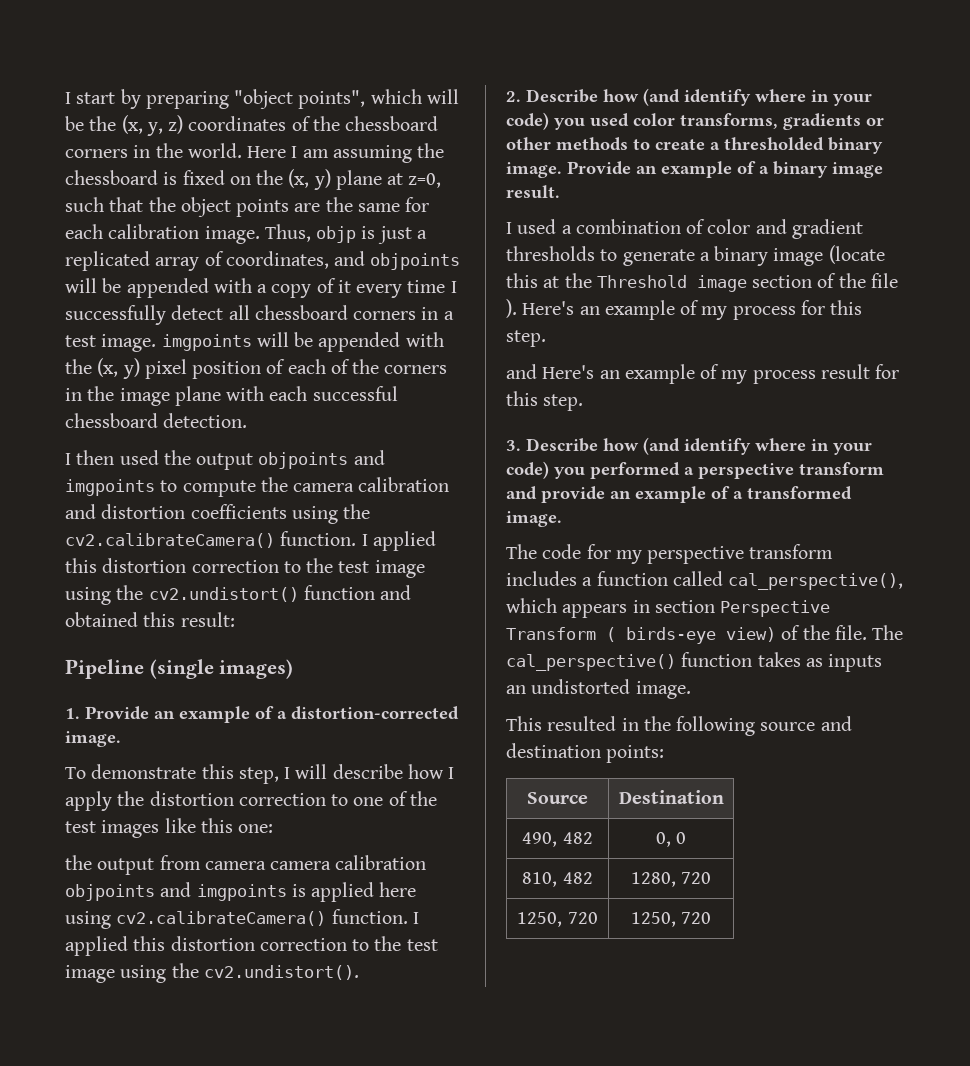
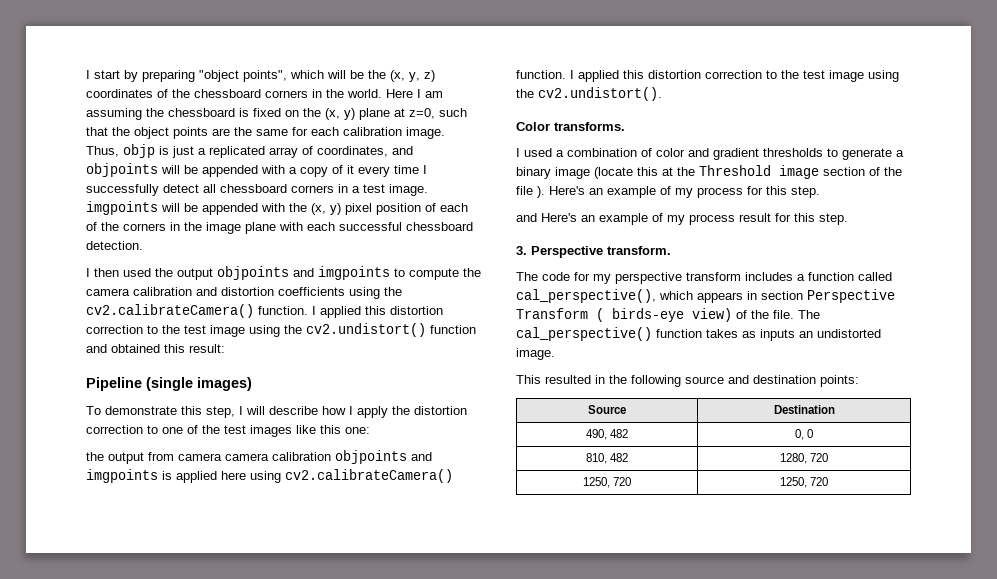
[65,706,459,723] [65,731,121,747] // 1. Provide an example of a distortion-corrected image. -> (252, 384) none
[506,88,872,106] [506,112,884,130] [506,137,883,154] [506,161,883,178] [506,185,560,199] 2. Describe how (and identify where in your code) you used color transforms, gradients or other methods to create a thresholded binary image. Provide an example of a binary image result. -> [516,122,625,131] Color transforms.
[526,437,872,455] [506,461,884,479] [506,486,852,503] [506,511,562,527] Describe how (and identify where in your code) you performed a perspective transform and provide an example of a transformed image. -> [531,246,671,258] Perspective transform.

